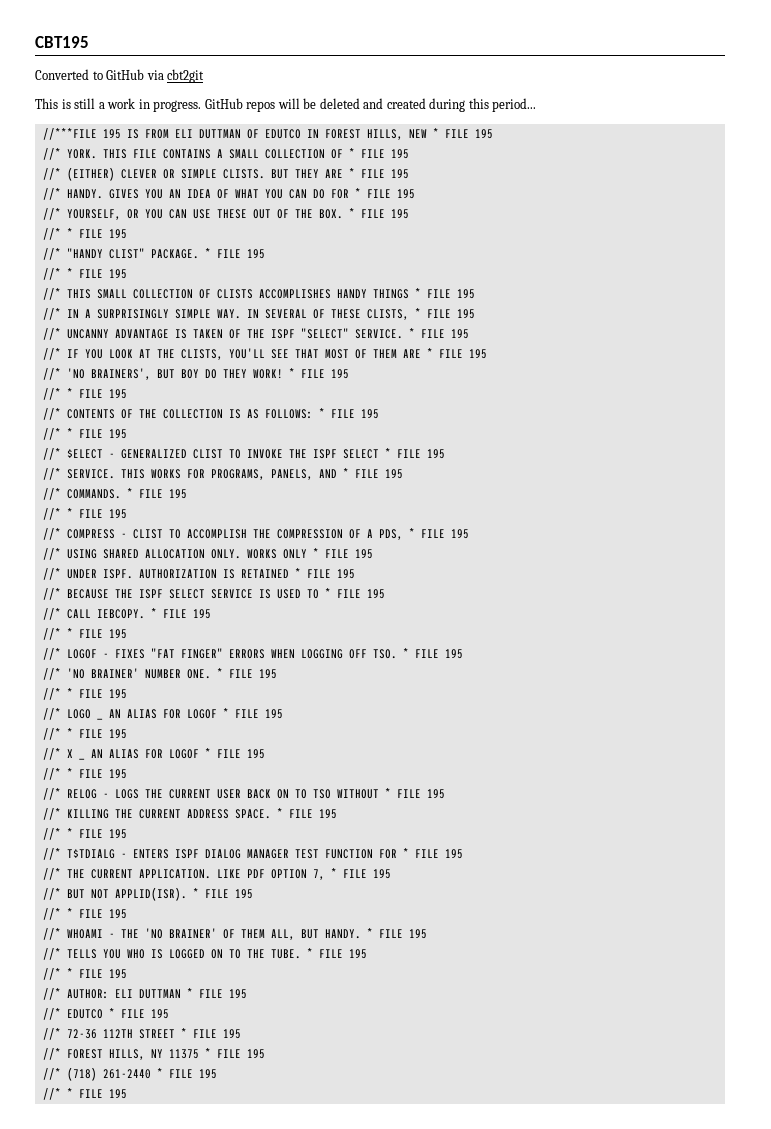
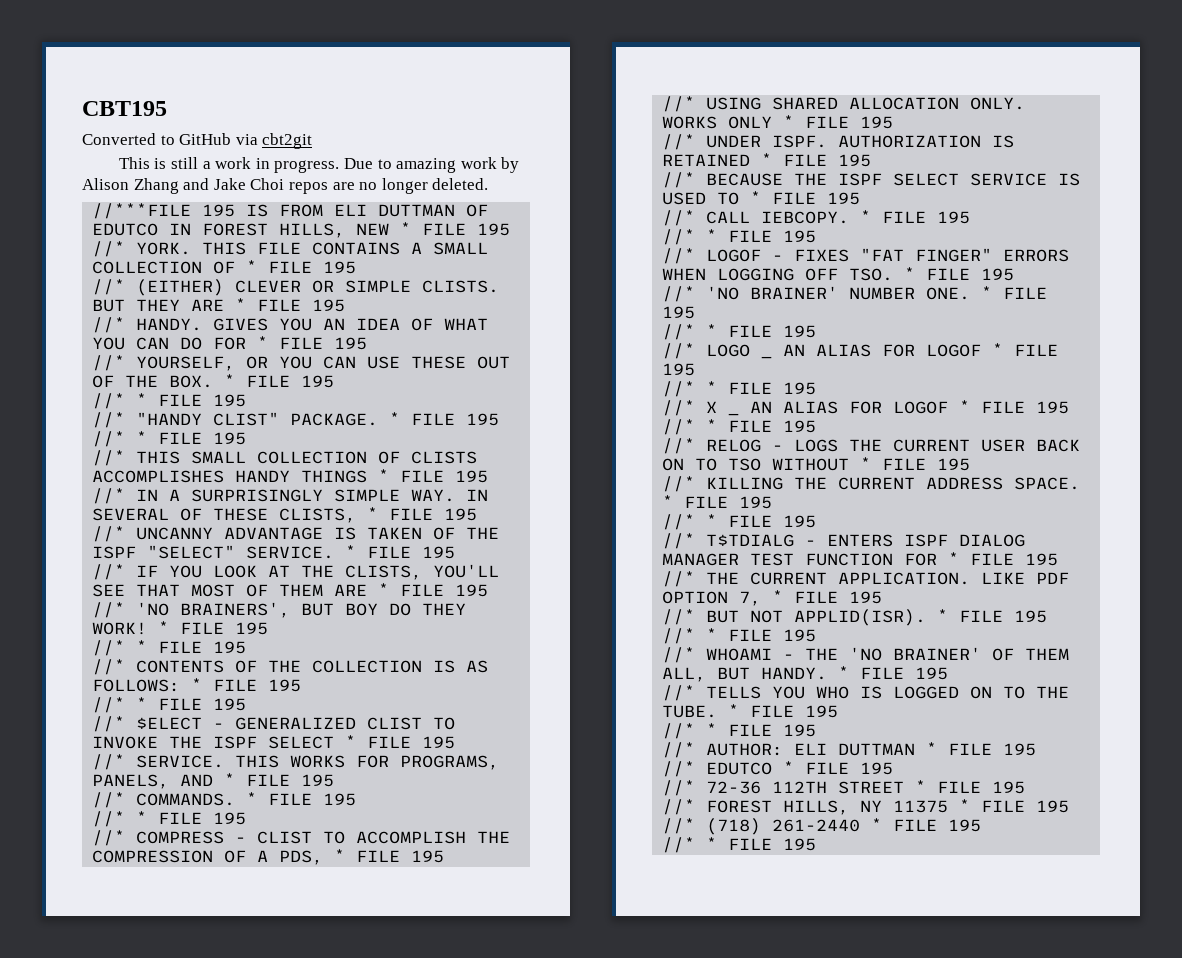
[204,98,537,112] GitHub repos will be deleted and created during this period... -> [343,157,520,173] [82,178,489,194] Due to amazing work by Alison Zhang and Jake Choi repos are no longer deleted.

